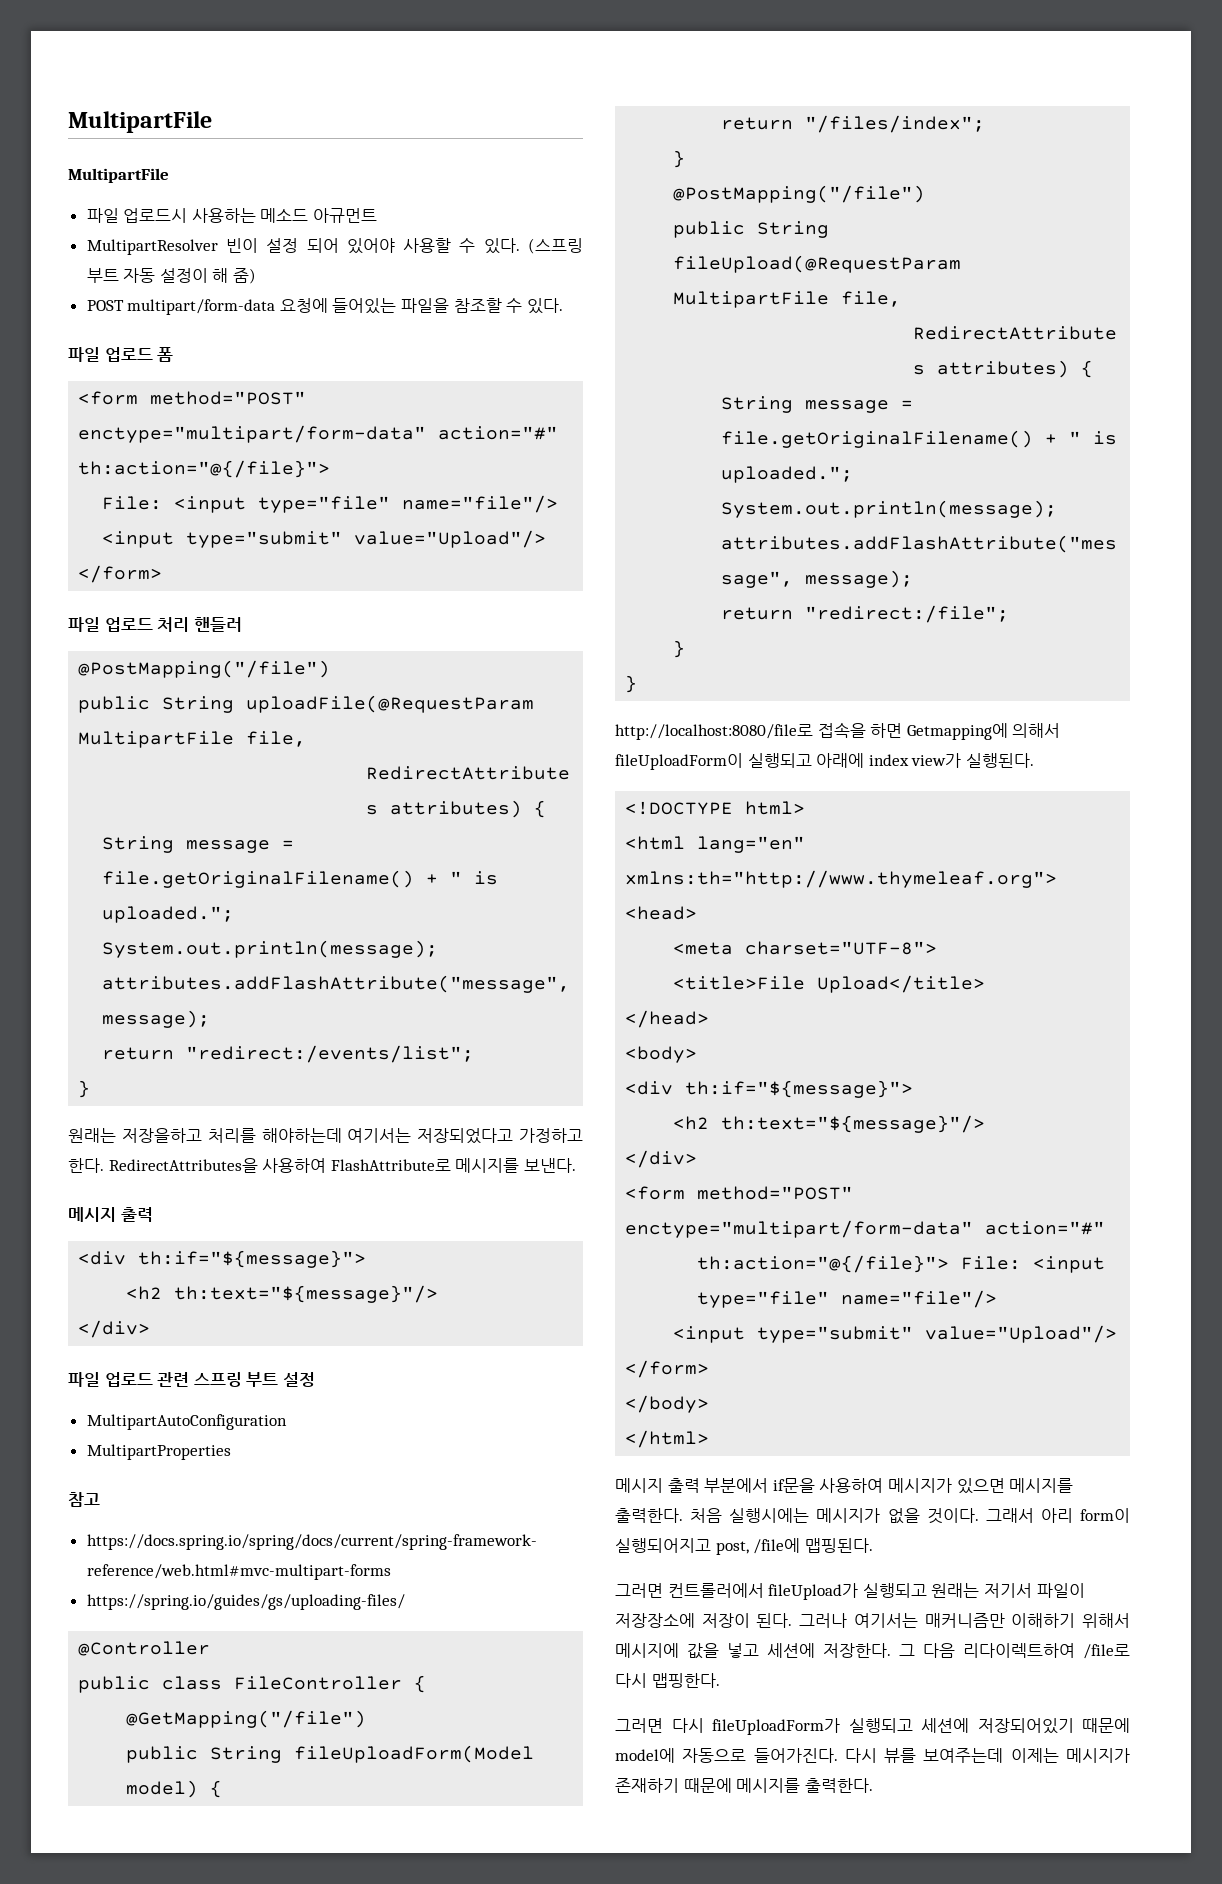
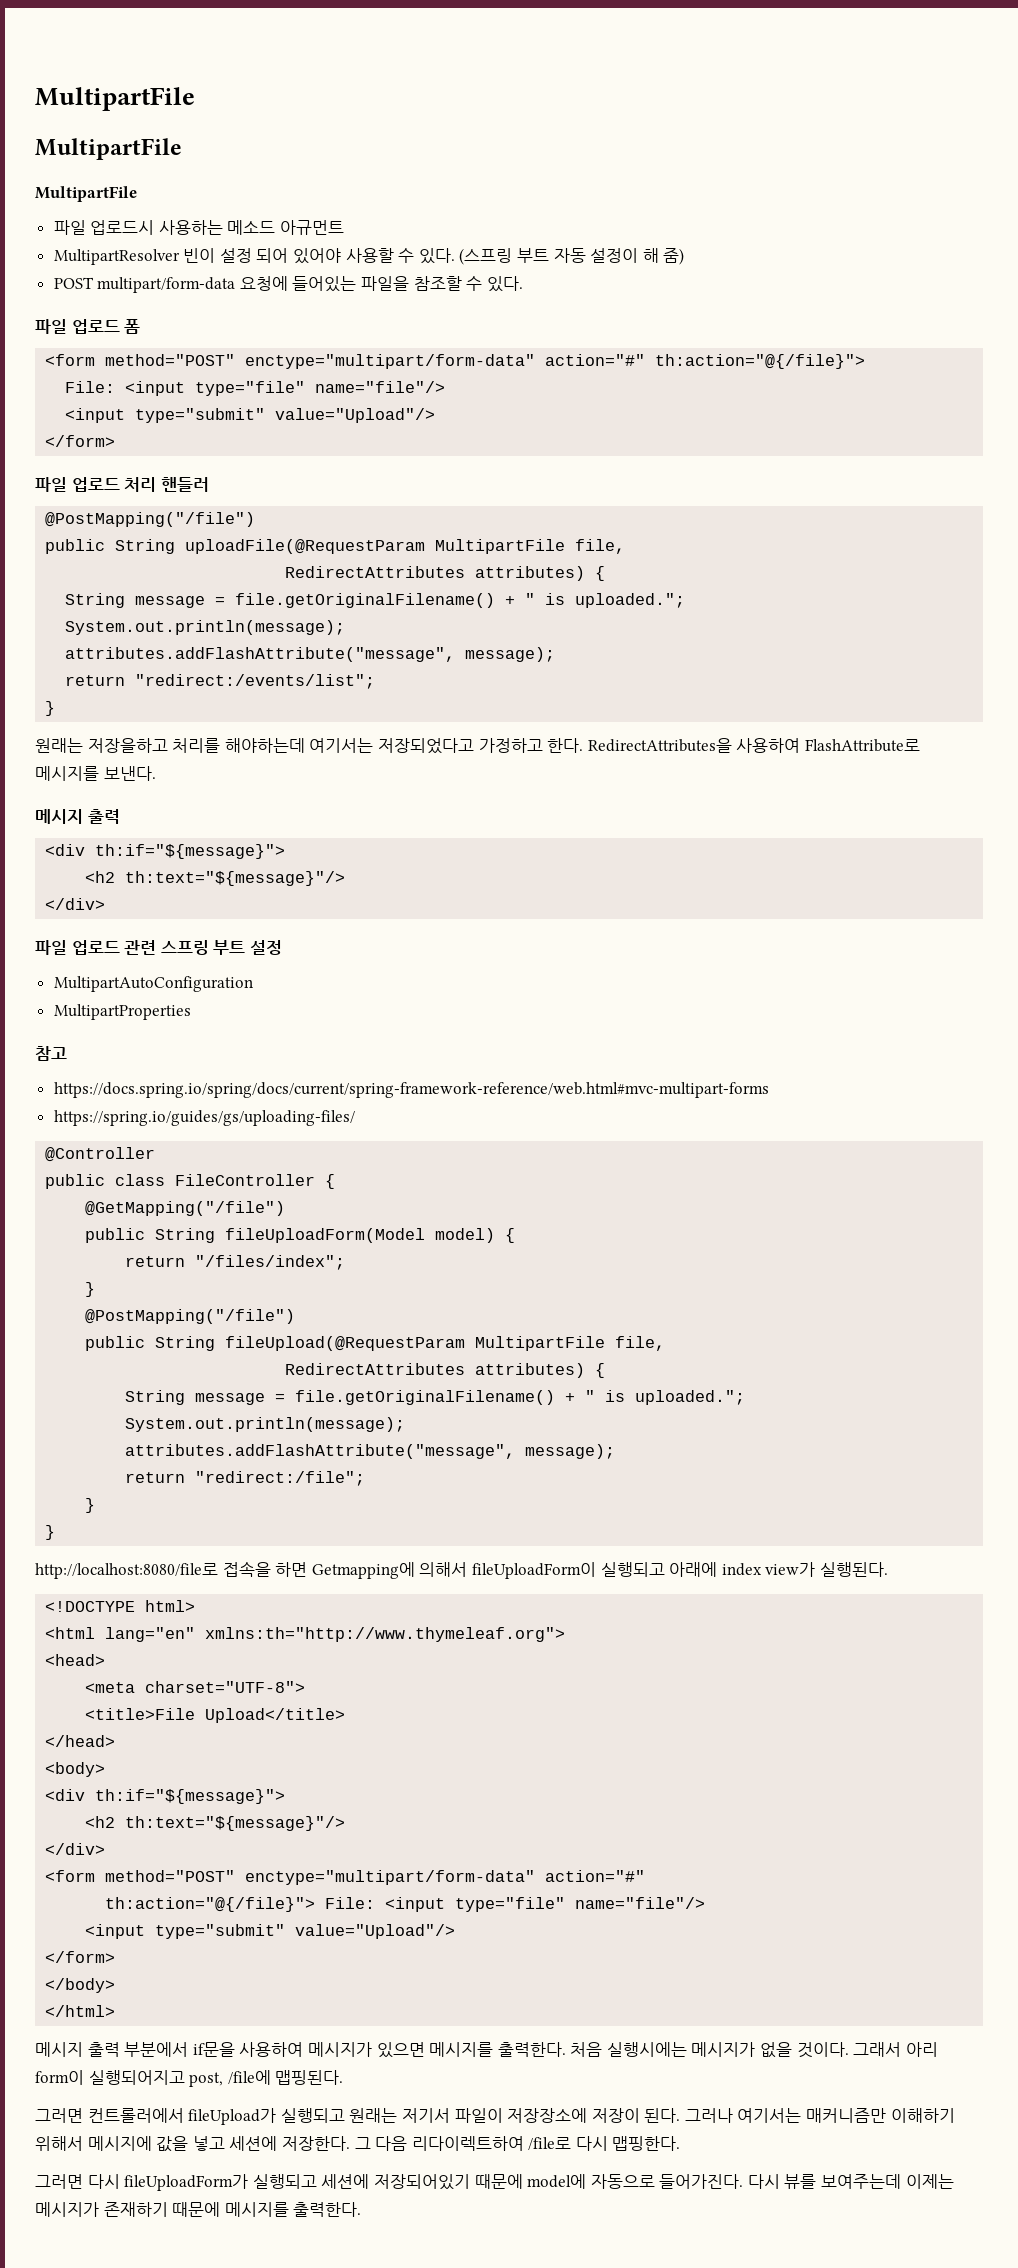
[68,111,212,133] [68,168,169,183] MultipartFile // MultipartFile -> [35,87,195,111] [35,138,182,160] [35,186,137,202] MultipartFile // MultipartFile // MultipartFile

